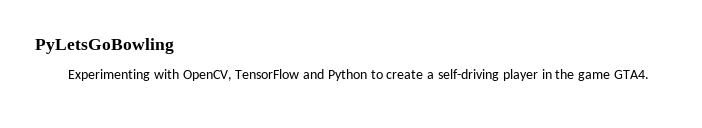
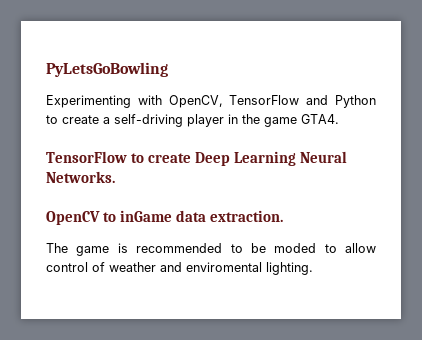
(649, 74) none -> [46,151,348,166] [46,171,115,183] [46,210,284,225] [46,243,376,256] [46,262,313,275] // TensorFlow to create Deep Learning Neural Networks. // OpenCV to inGame data extraction. // The game is recommended to be moded to allow control of weather and enviromental lighting.

